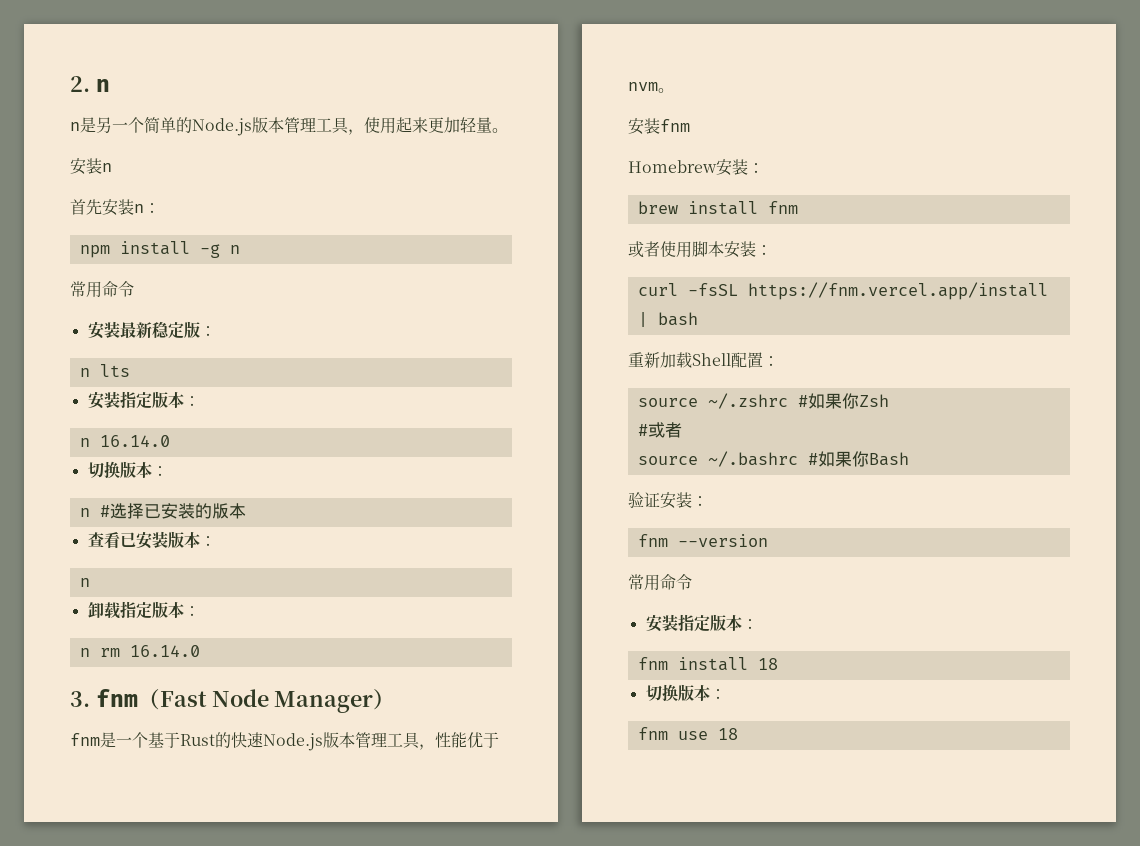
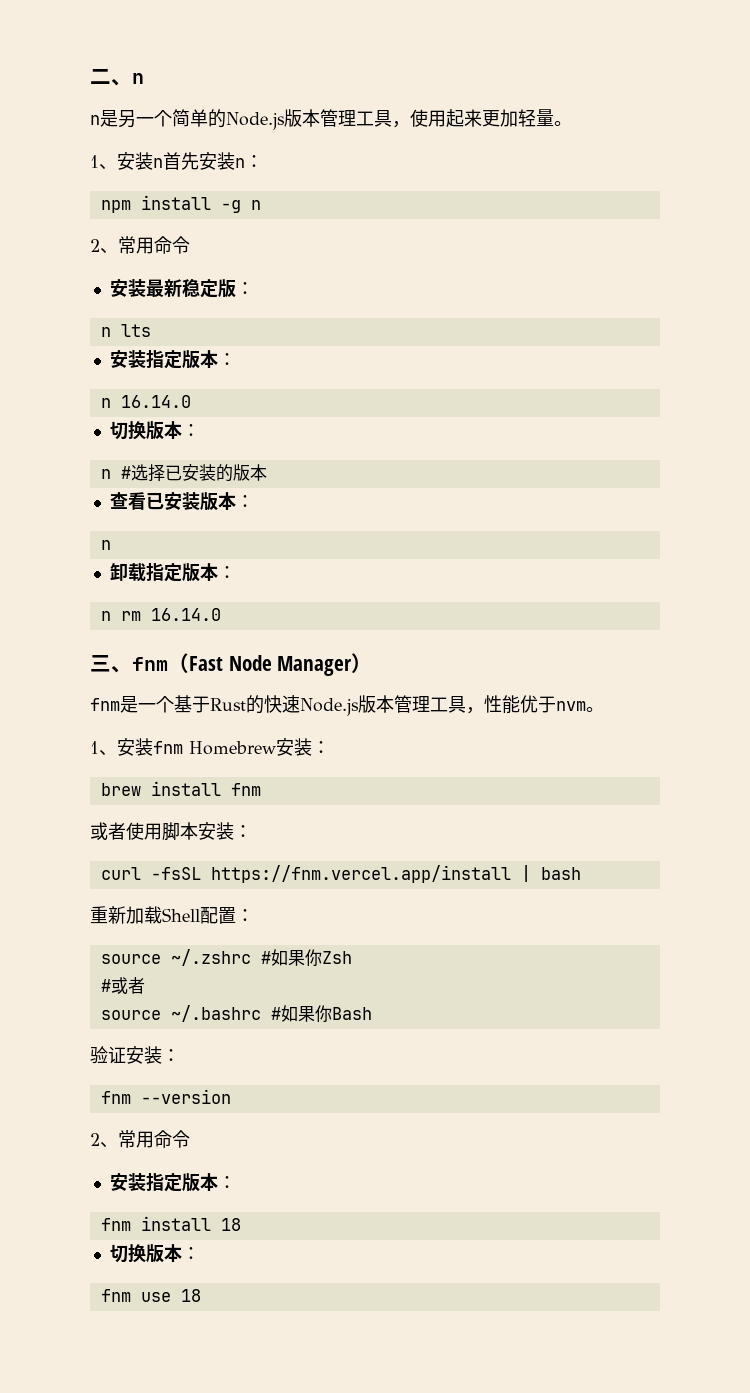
[70,76,90,92] 2. -> [90,69,132,86] 二、
[70,158,112,175] 安装n // -> [90,152,163,170] 1、安装n
(240, 249) none -> [90,239,118,254] 2、
[70,691,90,707] 3. -> [90,655,132,673] 三、
(674, 90) none -> [90,741,117,756] 1、
(690, 125) // -> (183, 747) none
(768, 540) none -> [90,1133,118,1148] 2、

